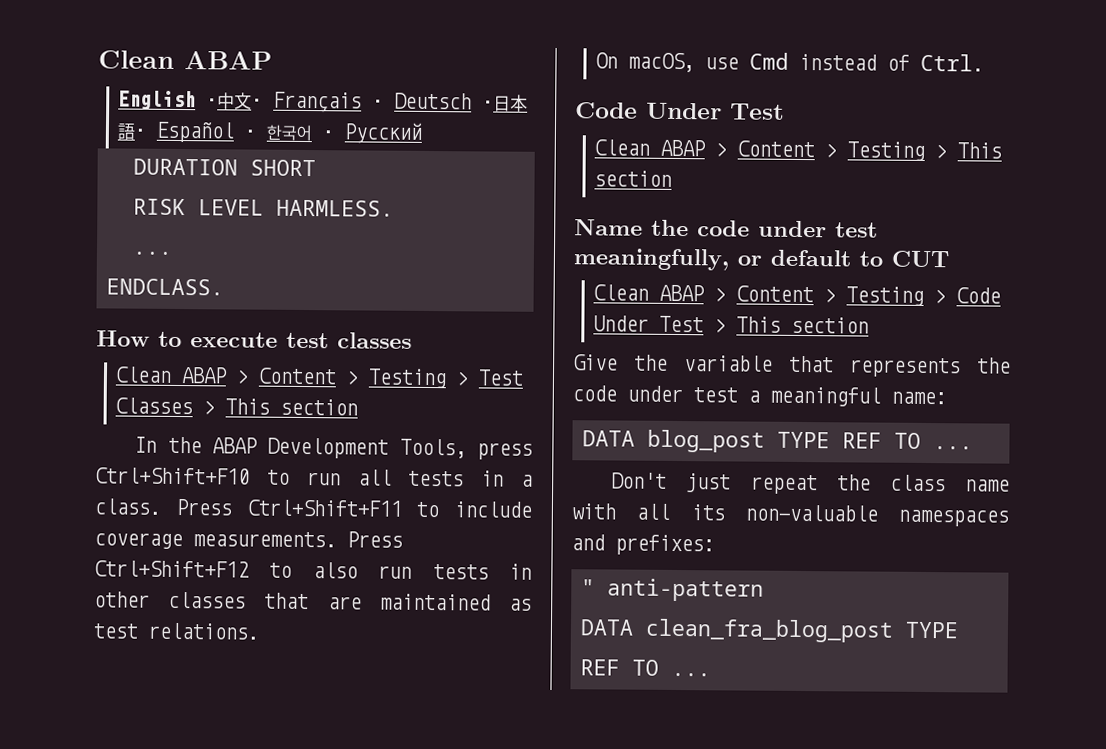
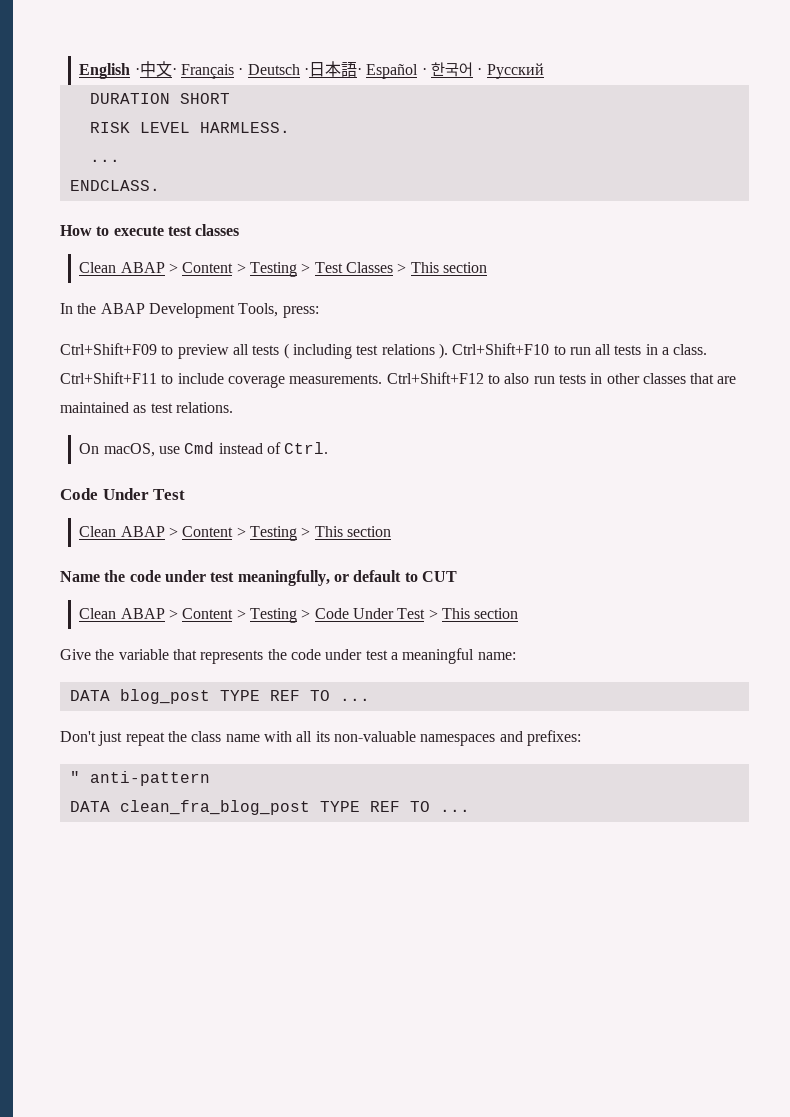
[98,50,272,70] Clean ABAP // -> (79, 71) none
[477,442,533,460] press -> [282,306,319,318] [60,343,448,359] press: // Ctrl+Shift+F09 to preview all tests ( including test relations ).
[175,498,232,516] Press -> (708, 349) none
[347,531,403,548] Press -> (383, 379) none

